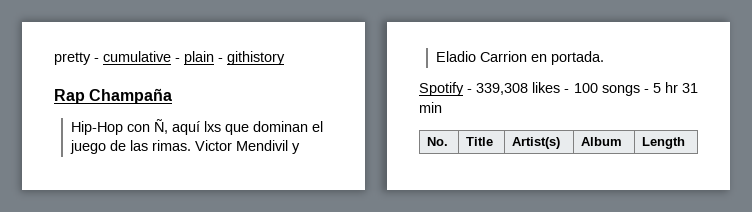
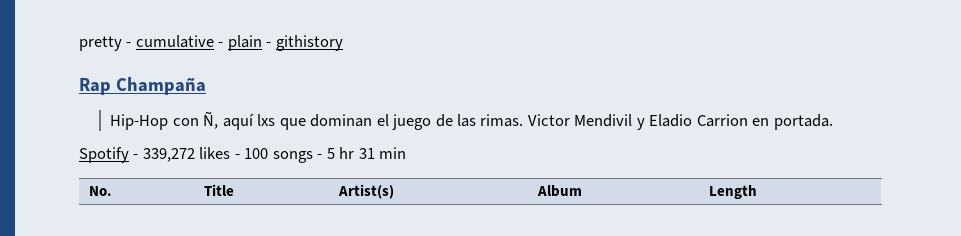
[476,83,529,95] 339,308 -> [142,148,195,162] 339,272

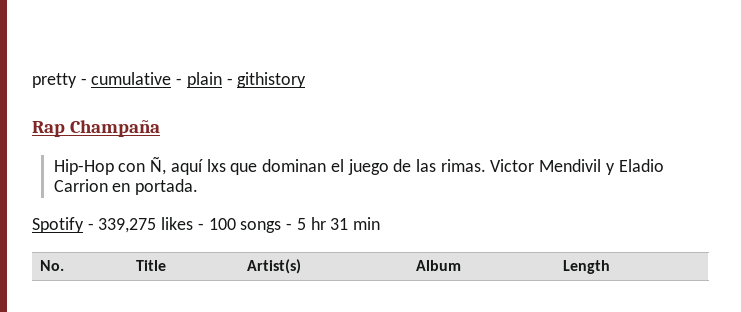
[142,148,195,162] 339,272 -> [98,218,157,233] 339,275

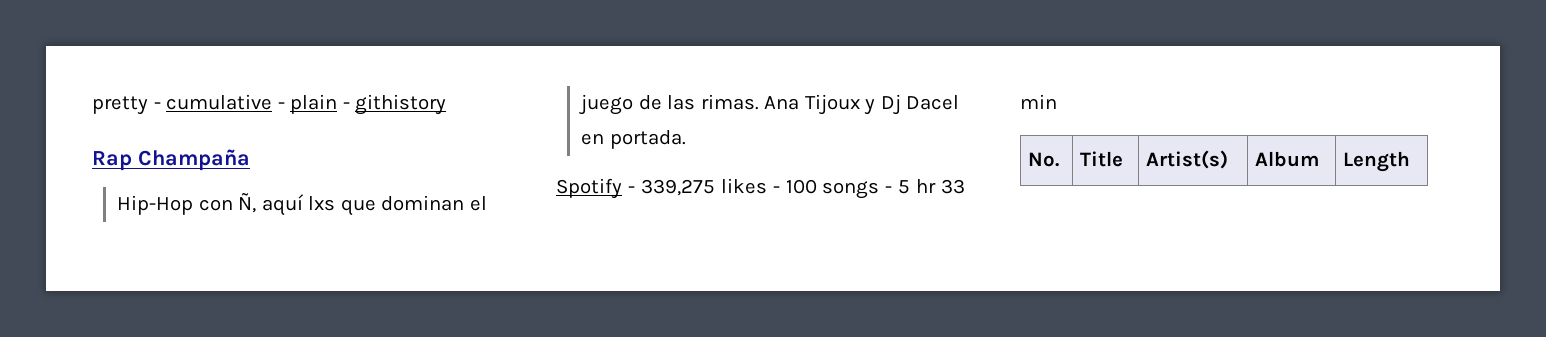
[490,159,664,175] [53,179,108,192] Victor Mendivil y Eladio Carrion -> [764,94,960,115] Ana Tijoux y Dj Dacel
[330,218,349,230] 31 -> [940,179,965,194] 33

